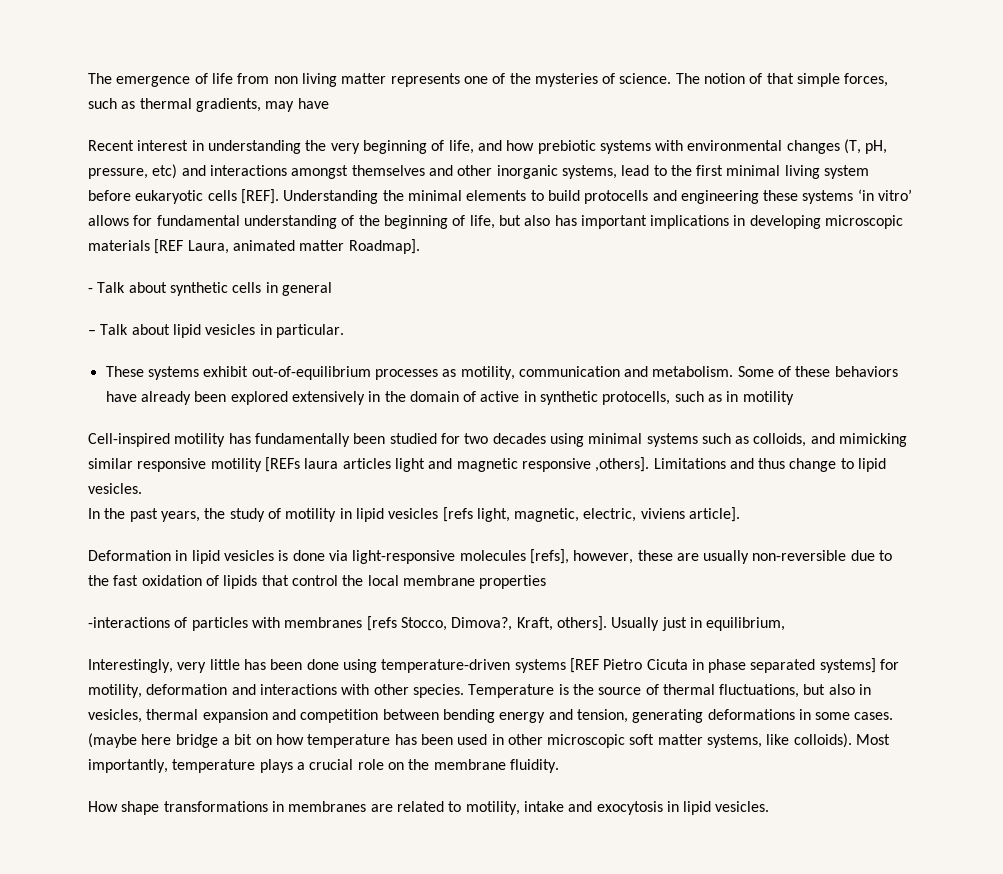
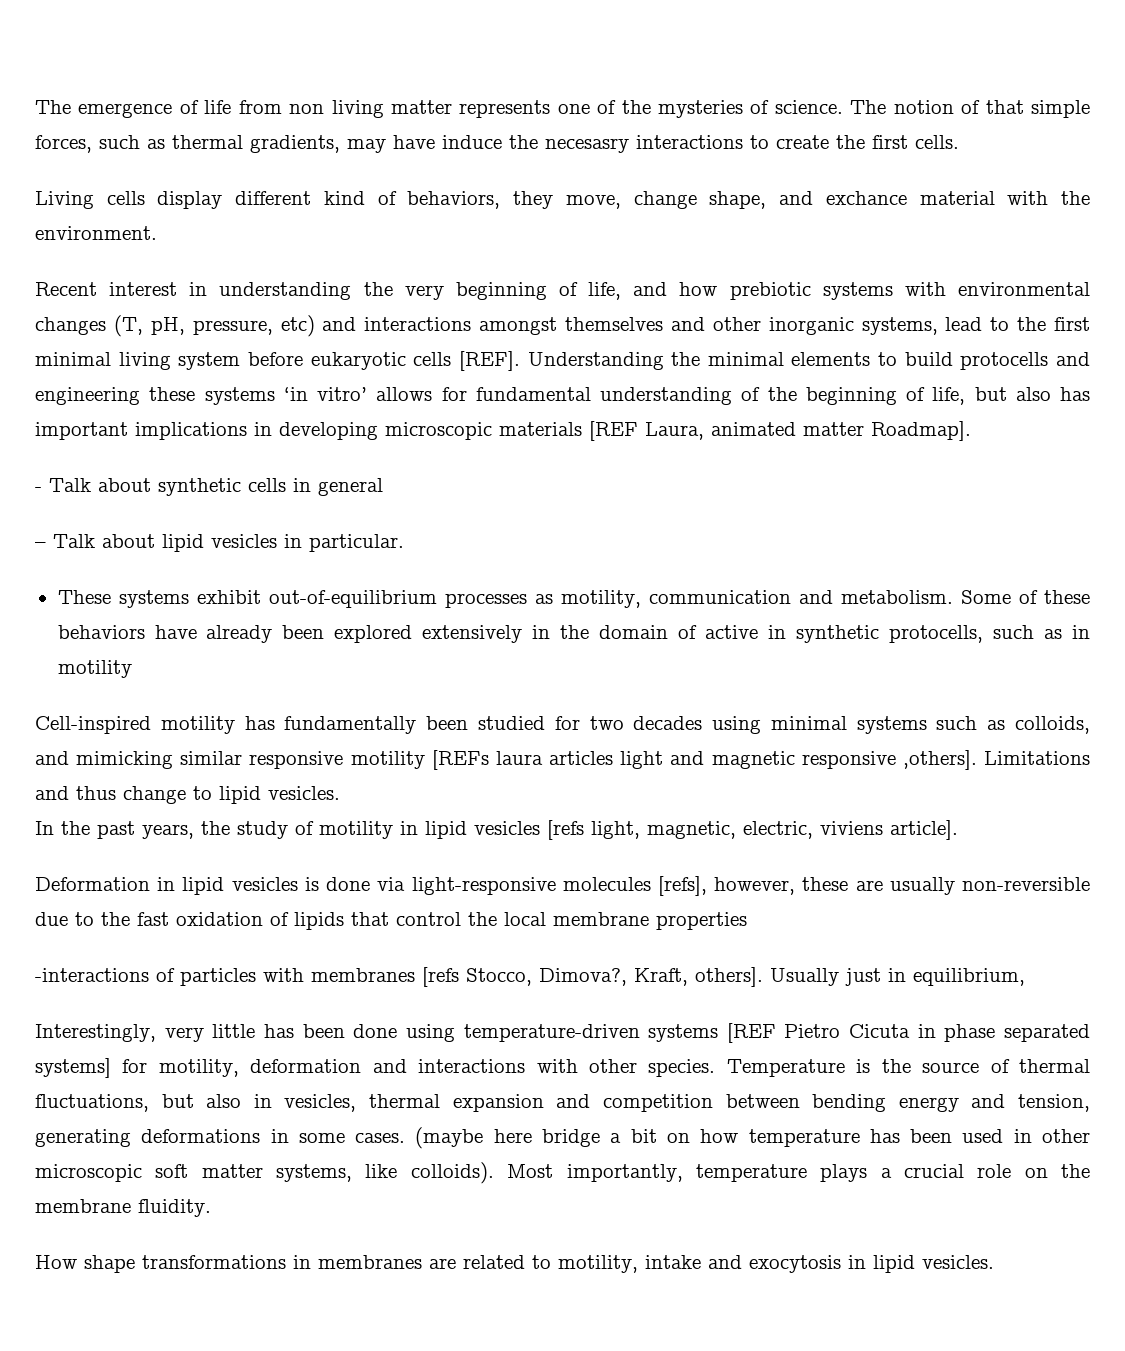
(329, 103) none -> [442,135,959,153] [35,191,1091,209] [35,226,157,240] induce the necesasry interactions to create the first cells. // Living cells display different kind of behaviors, they move, change shape, and exchance material with the environment.

